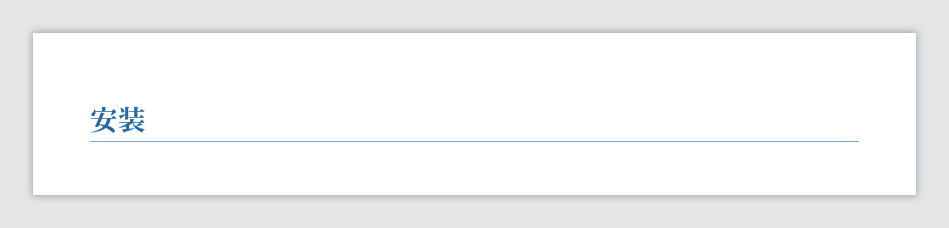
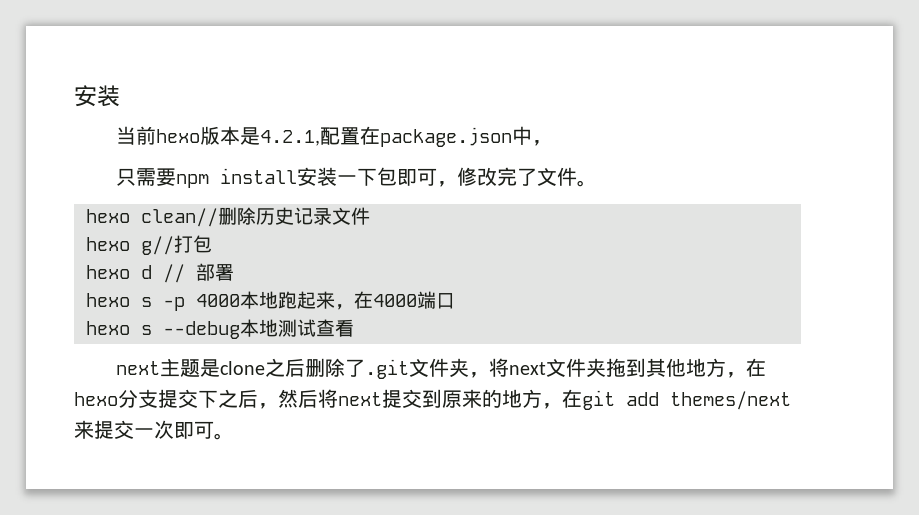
[90,106,146,134] 安装 -> [74,85,120,107] [115,126,552,147] [115,167,597,188] [86,207,370,227] [86,235,212,255] [86,263,234,283] [86,291,455,311] [86,319,354,339] [115,358,766,379] [74,389,791,410] [74,420,234,440] 安装 // 当前hexo版本是4.2.1,配置在package.json中， // 只需要npm install安装一下包即可，修改完了文件。 // hexo clean//删除历史记录文件 // hexo g//打包 // hexo d // 部署 // hexo s -p 4000本地跑起来，在4000端口 // hexo s --debug本地测试查看 // next主题是clone之后删除了.git文件夹，将next文件夹拖到其他地方，在hexo分支提交下之后，然后将next提交到原来的地方，在git add themes/next来提交一次即可。

